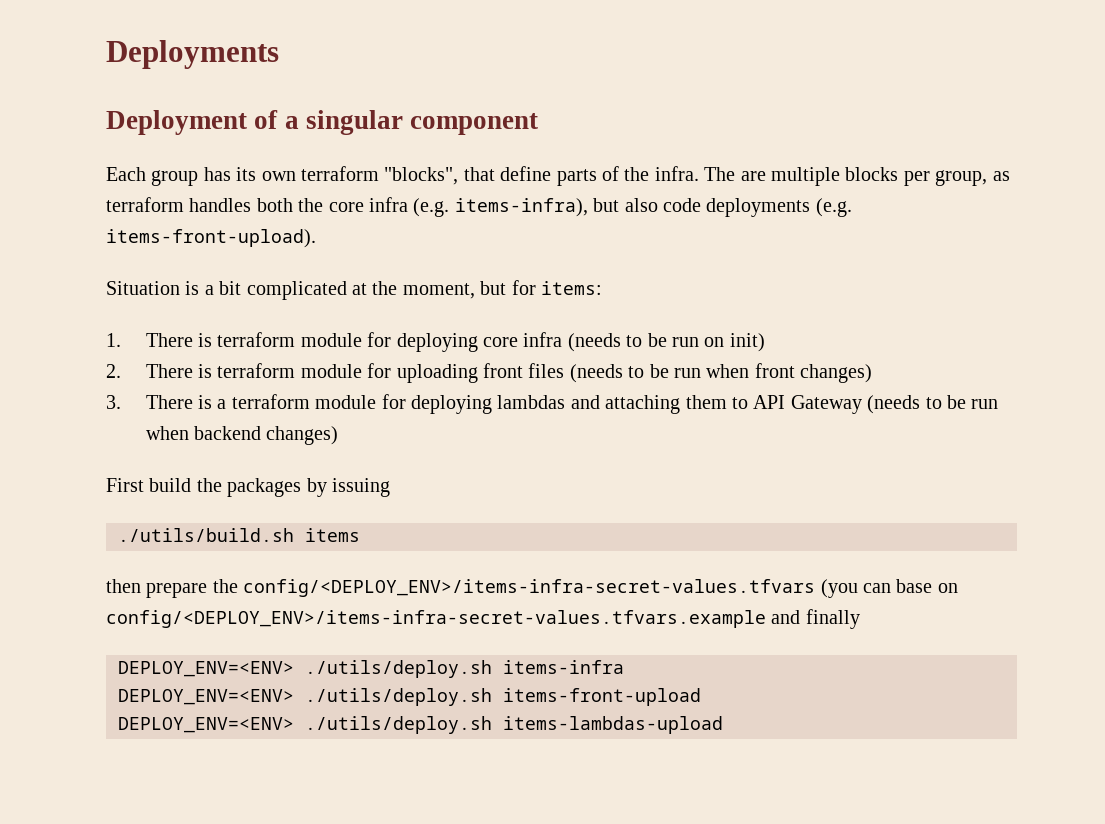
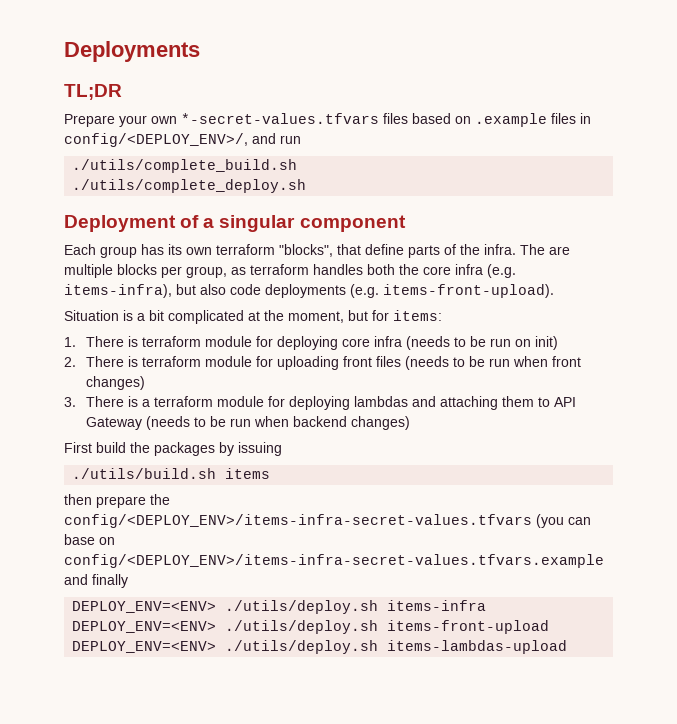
(279, 54) none -> [64,84,122,100] [64,113,591,127] [64,133,301,147] [72,159,298,173] [72,179,307,193] // TL;DR // Prepare your own *-secret-values.tfvars files based on .example files in config/<DEPLOY_ENV>/, and run // ./utils/complete_build.sh // ./utils/complete_deploy.sh

